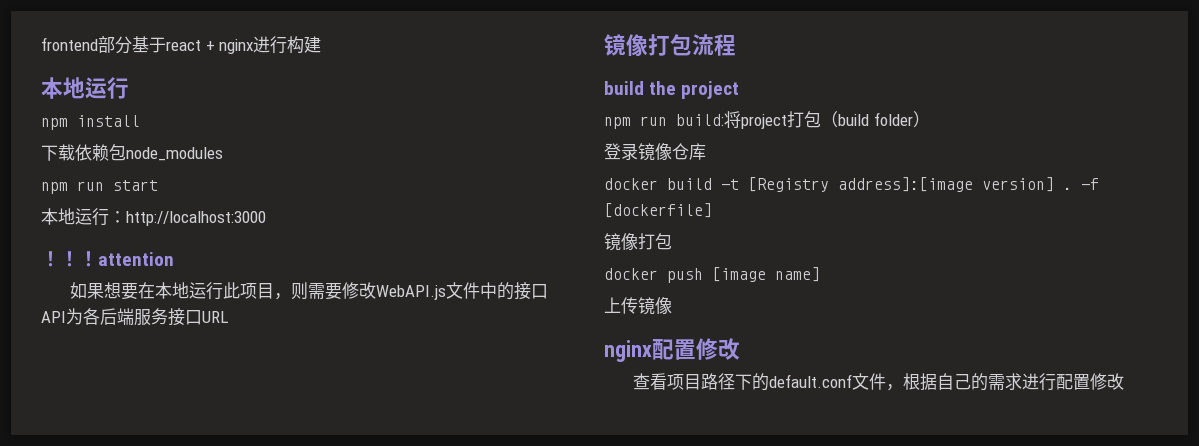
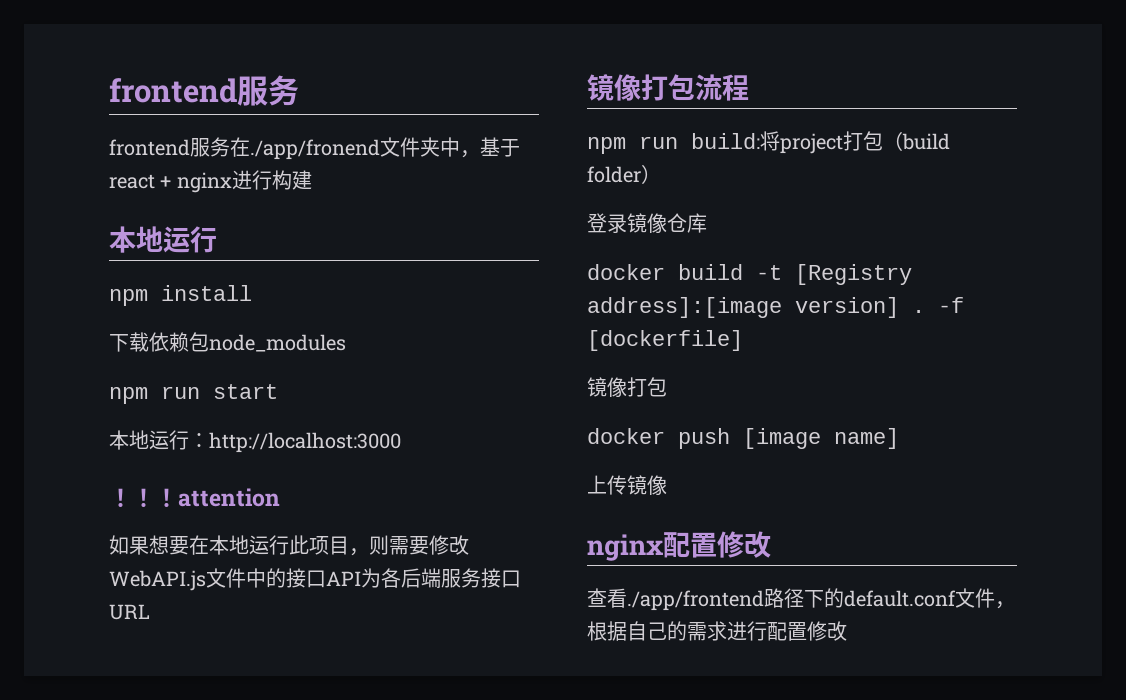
[41,36,132,54] frontend部分 -> [109,75,299,106] [109,137,480,160] frontend服务 // frontend服务在./app/fronend文件夹中，
[604,81,740,99] // build the project -> (749, 87) none
[666,374,701,390] 项目 -> [627,590,764,611] ./app/frontend

